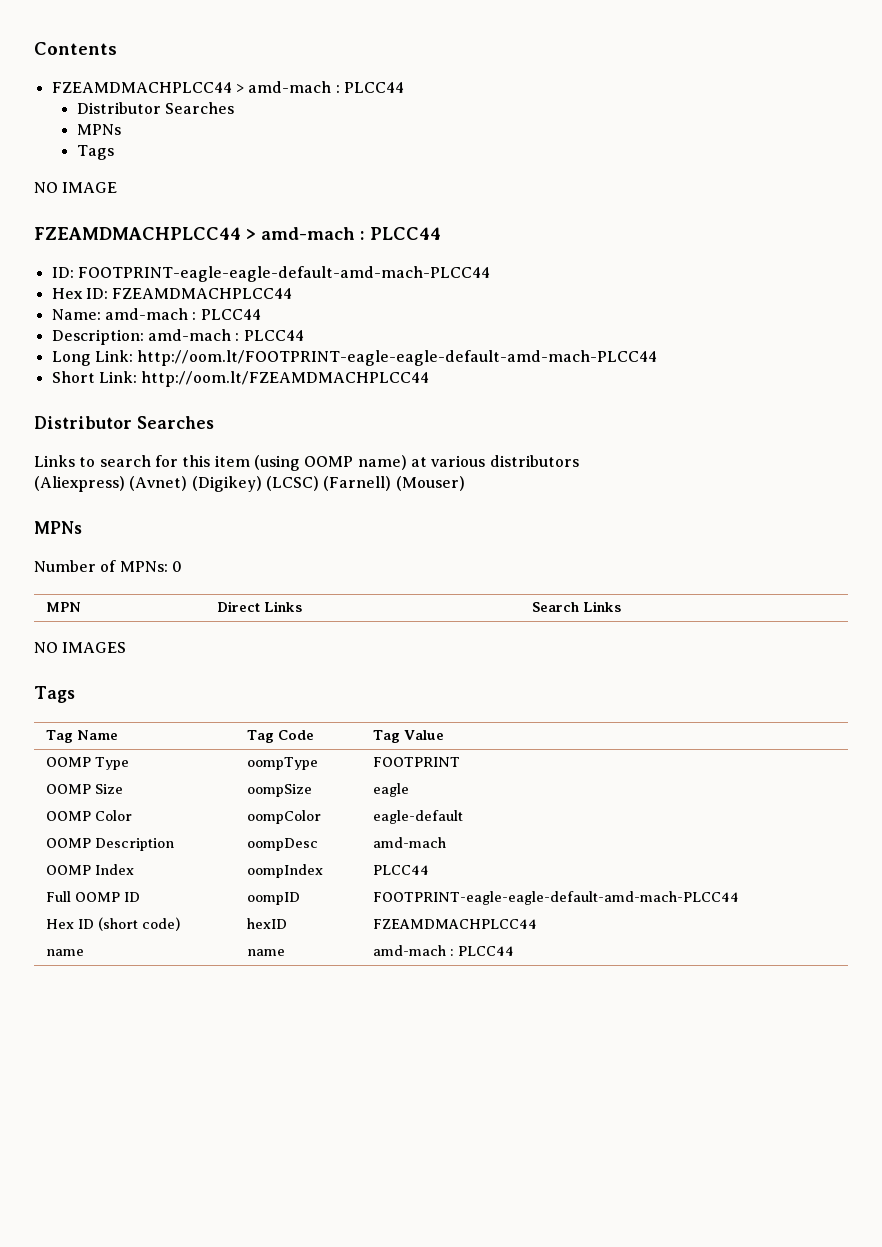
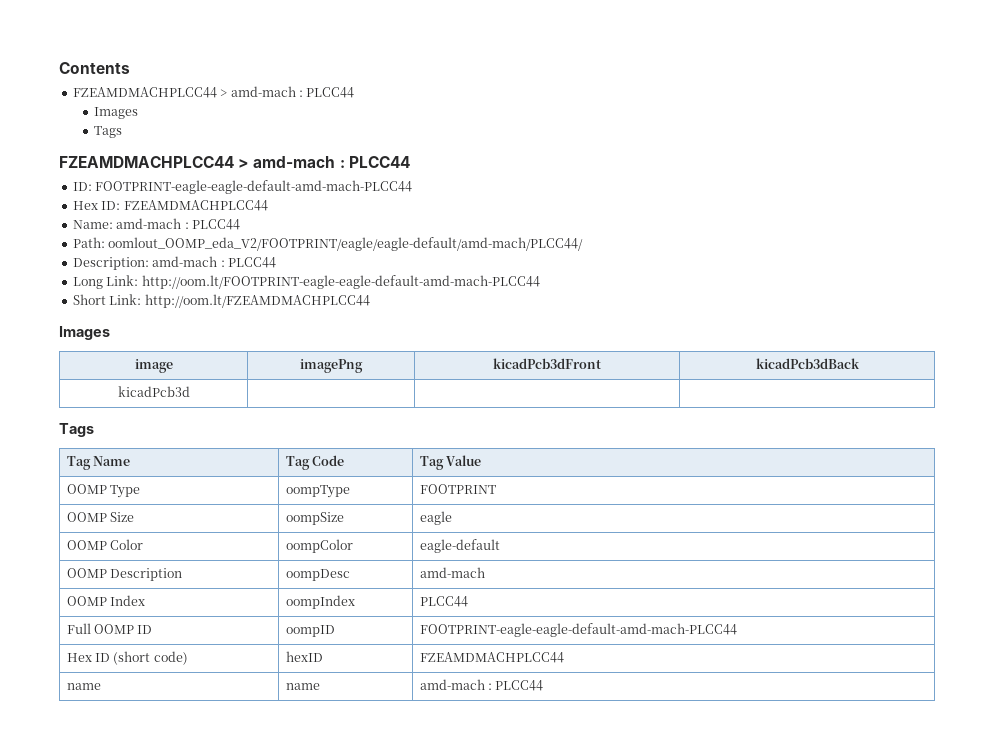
[76,102,234,114] [76,124,121,135] [76,145,114,160] [34,182,118,193] Distributor Searches // MPNs // Tags // NO IMAGE -> [93,107,138,119] [93,126,122,138] Images // Tags
(261, 314) none -> [72,237,584,251] // Path: oomlout_OOMP_eda_V2/FOOTPRINT/eagle/eagle-default/amd-mach/PLCC44/
[34,416,214,429] [34,455,579,471] [34,476,465,492] [34,521,82,534] [34,560,182,572] [46,602,82,612] [217,601,303,612] [532,601,622,612] [34,642,127,653] Distributor Searches // Links to search for this item (using OOMP name) at various distributors // (Aliexpress) (Avnet) (Digikey) (LCSC) (Farnell) (Mouser) // MPNs // Number of MPNs: 0 // MPN | Direct Links | Search Links // NO IMAGES -> [59,326,110,340] [134,359,173,373] [300,359,363,373] [493,358,601,369] [755,358,860,369] [117,386,190,397] Images // image | imagePng | kicadPcb3dFront | kicadPcb3dBack // kicadPcb3d | | |

